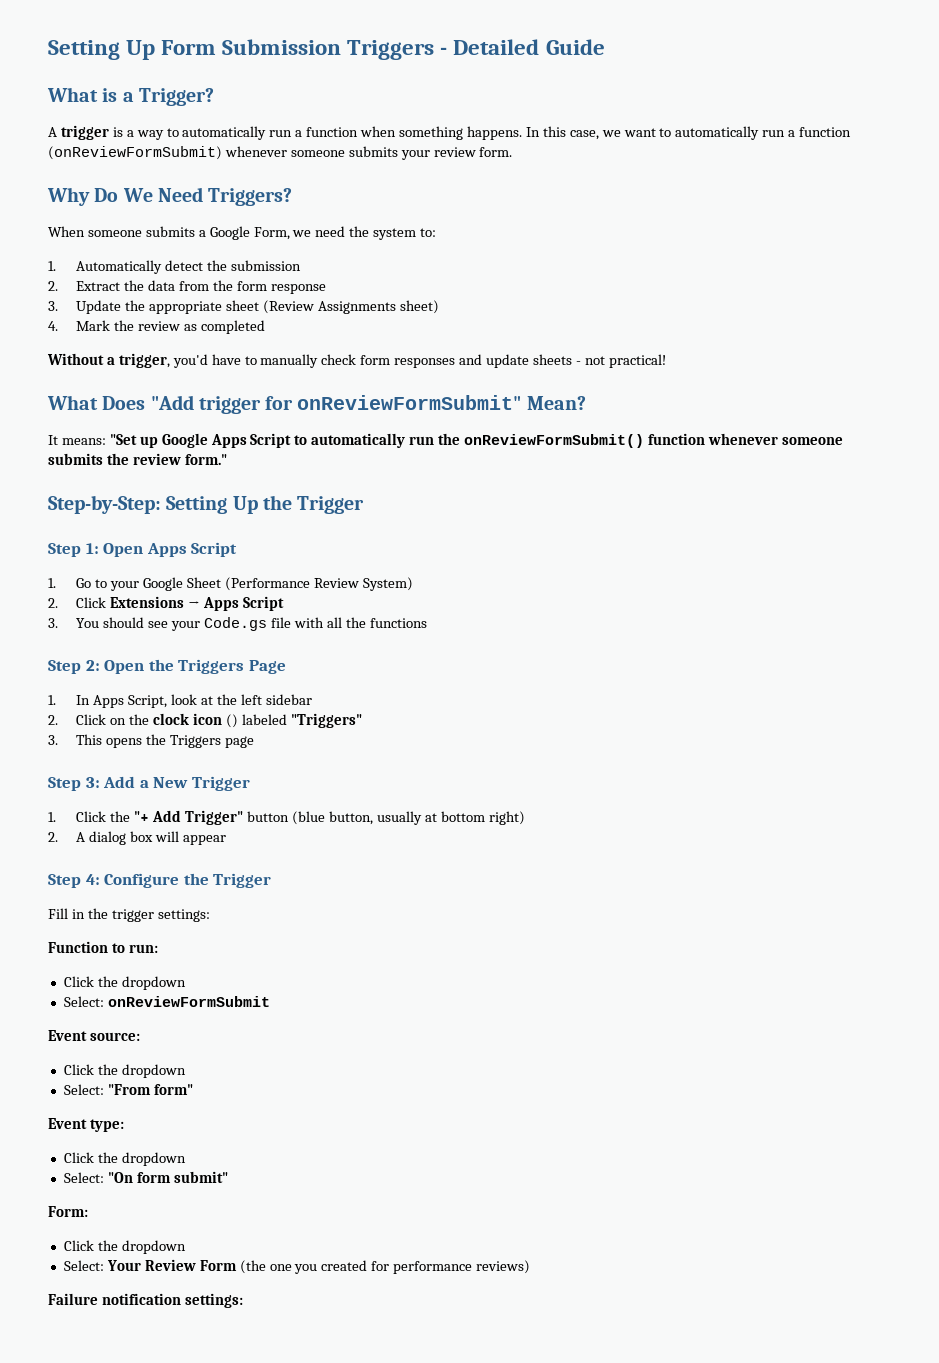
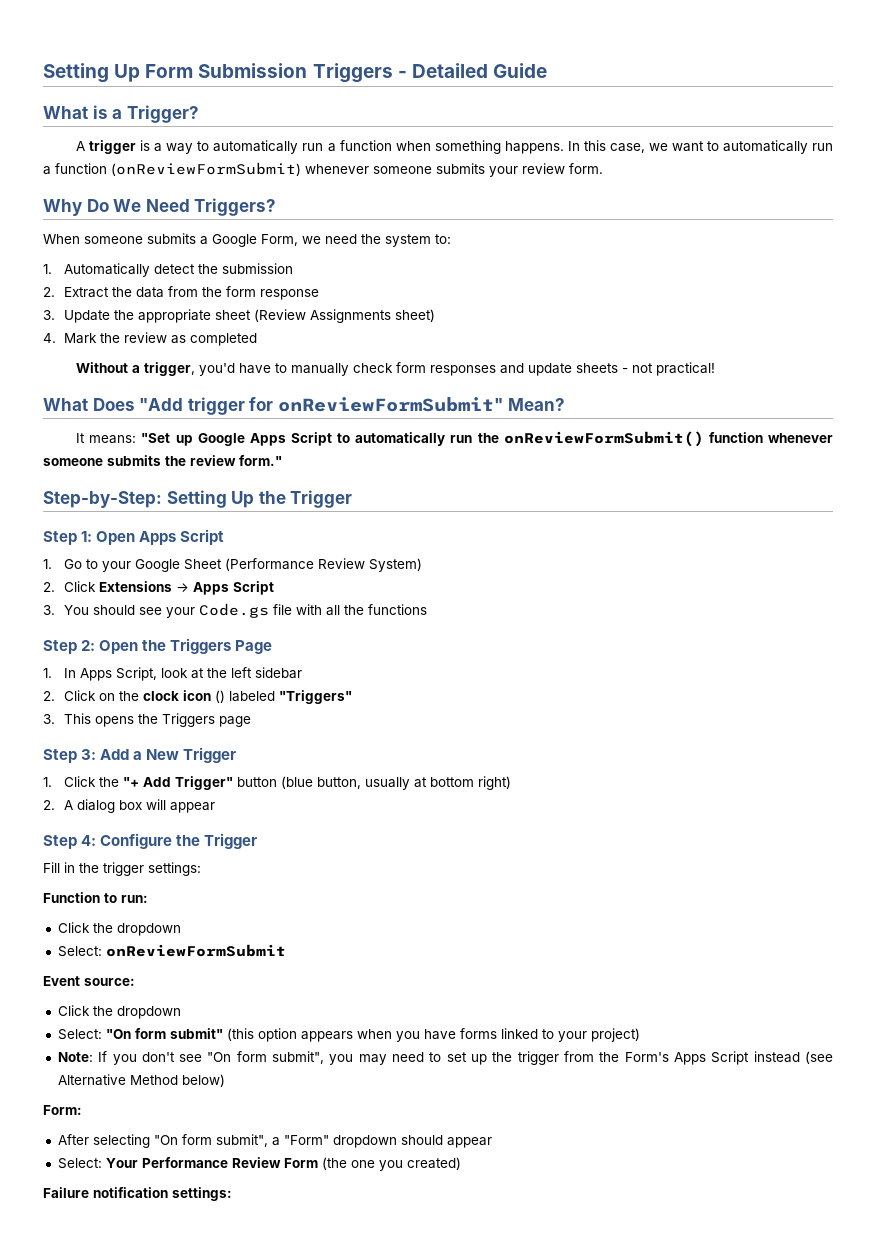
[107,1084,193,1095] [48,1118,124,1132] [63,1152,186,1166] [63,1171,228,1183] [48,1206,88,1217] [63,1240,186,1254] "From form" // Event type: // Click the dropdown // Select: "On form submit" // Form: // Click the dropdown -> [105,1028,640,1042] [57,1051,834,1065] [57,1074,225,1087] [43,1105,82,1115] [57,1134,492,1148] "On form submit" (this option appears when you have forms linked to your project) // Note: If you don't see "On form submit", you may need to set up the trigger from the Form's Apps Script instead (see Alternative Method below) // Form: // After selecting "On form submit", a "Form" dropdown should appear
(141, 1265) none -> [141,1157,228,1168] Performance
[321,1260,531,1274] created for performance reviews) -> [406,1157,461,1170] created)

